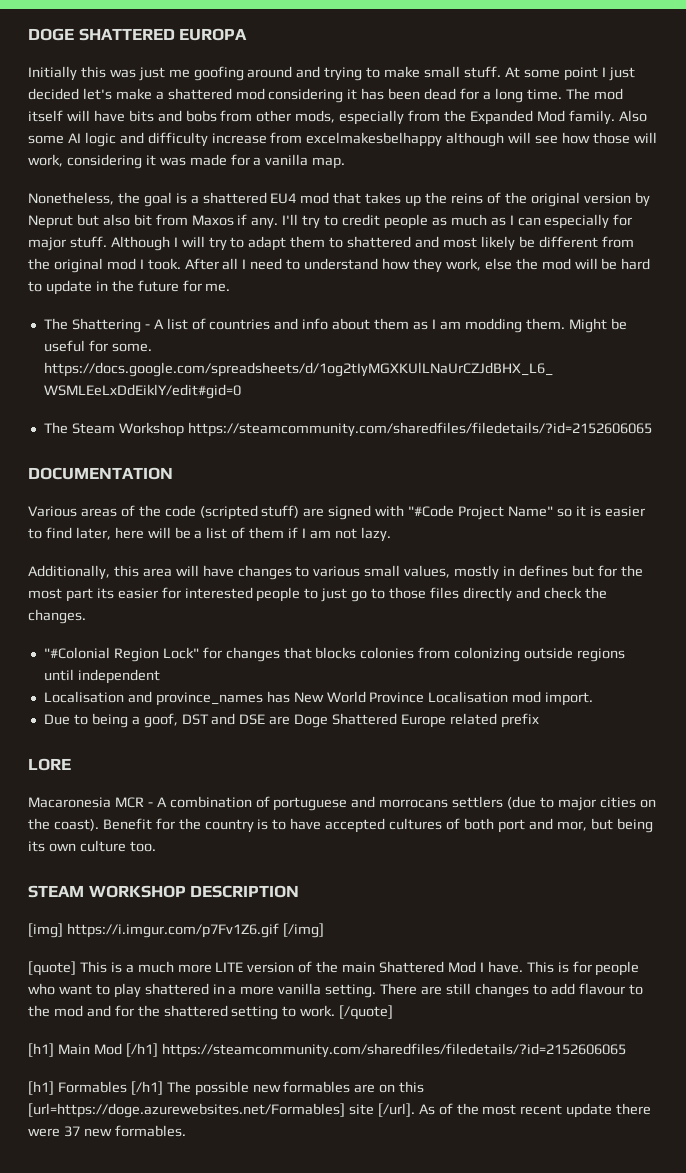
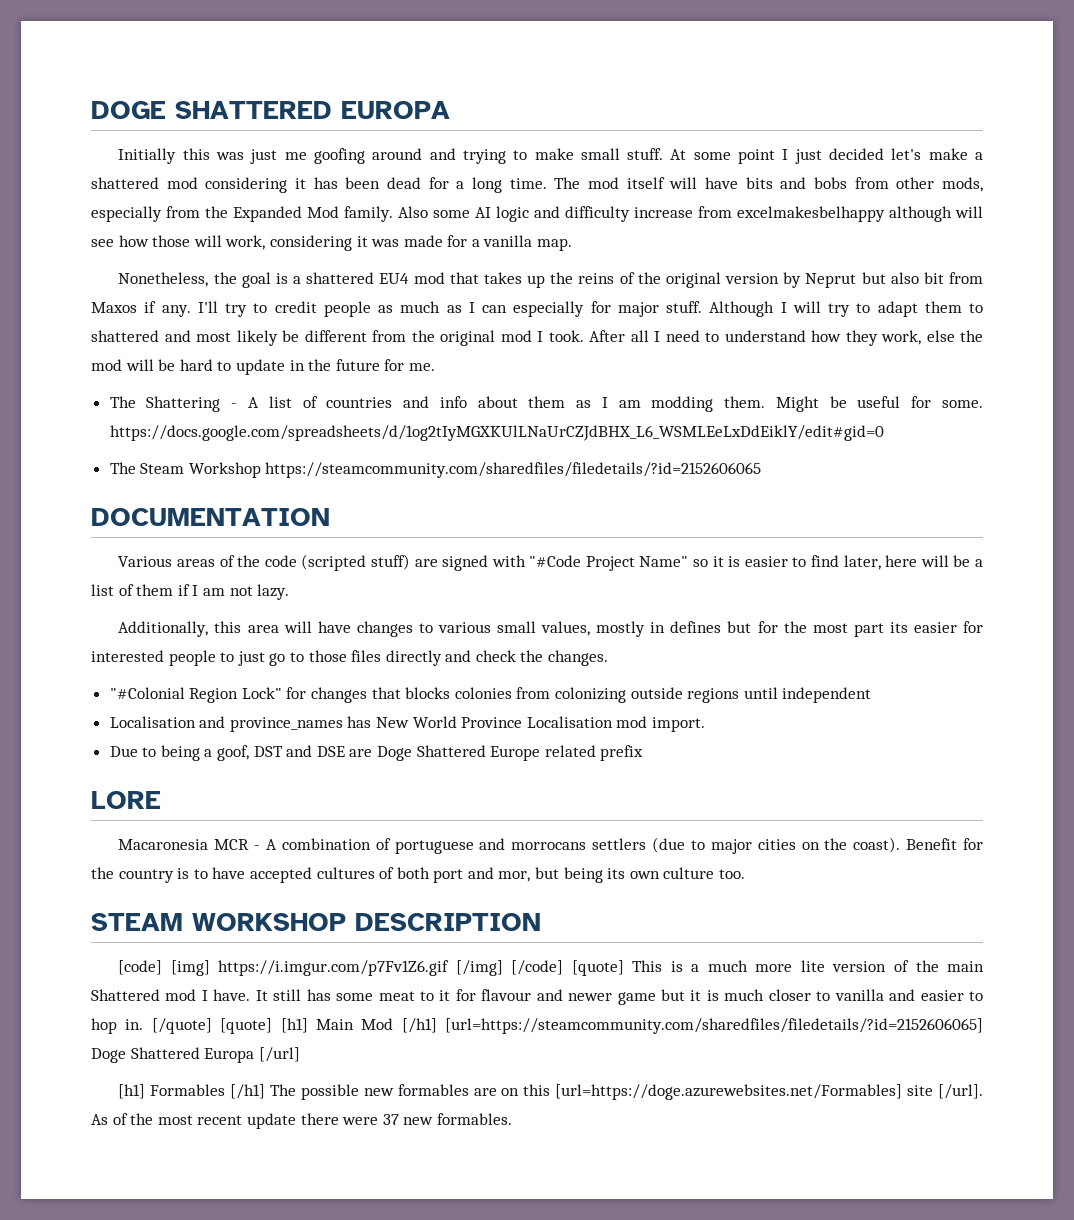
(300, 891) none -> [118,960,163,975] [code]
(324, 930) // -> [511,960,564,975] [/code]
[215,962,244,972] LITE -> [800,960,825,972] lite
[447,961,476,973] Mod -> [165,989,197,1001] mod
[526,961,640,976] [28,983,643,998] [28,1005,336,1020] This is for people who want to play shattered in a more vanilla setting. There are still changes to add flavour to the mod and for the shattered setting to work. -> [255,989,984,1005] [91,1018,144,1034] It still has some meat to it for flavour and newer game but it is much closer to vanilla and easier to hop in.
(394, 1012) // -> [220,1018,273,1034] [quote]
[161,1043,626,1058] https://steamcommunity.com/sharedfiles/filedetails/?id=2152606065 -> [445,1018,983,1034] [91,1047,300,1063] [url=https://steamcommunity.com/sharedfiles/filedetails/?id=2152606065] Doge Shattered Europa [/url]

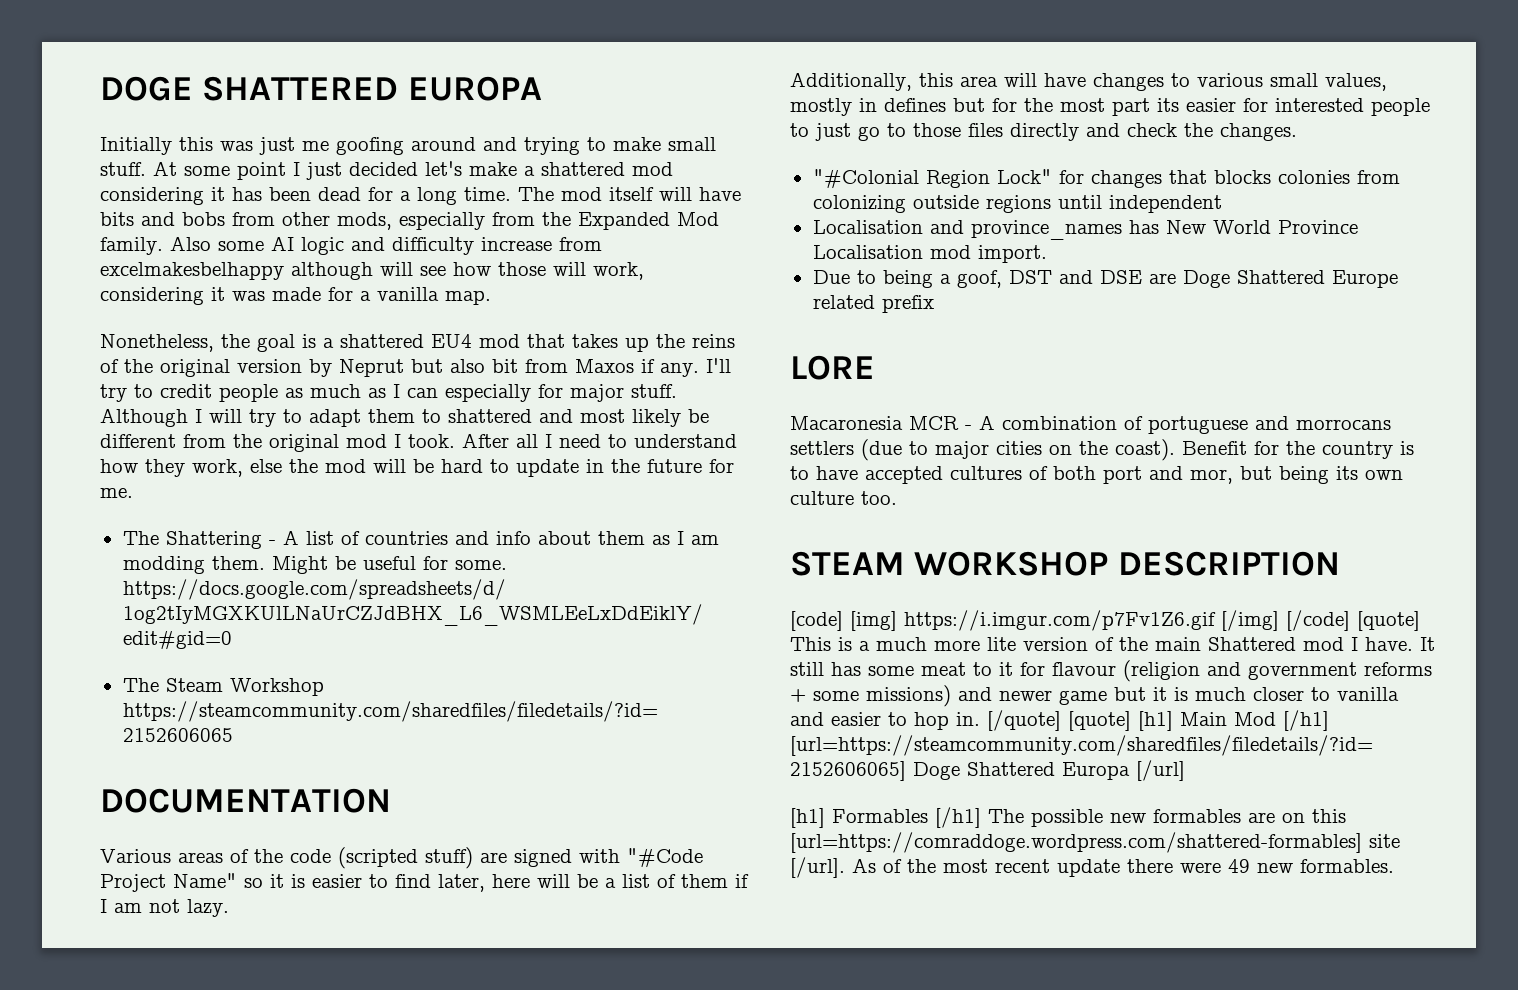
(532, 995) none -> [1123,660,1432,682] [790,685,951,707] (religion and government reforms + some missions)
[555,1084,903,1100] [url=https://doge.azurewebsites.net/Formables] -> [790,832,1362,853] [url=https://comraddoge.wordpress.com/shattered-formables]
[382,1114,399,1125] 37 -> [1228,859,1250,873] 49

